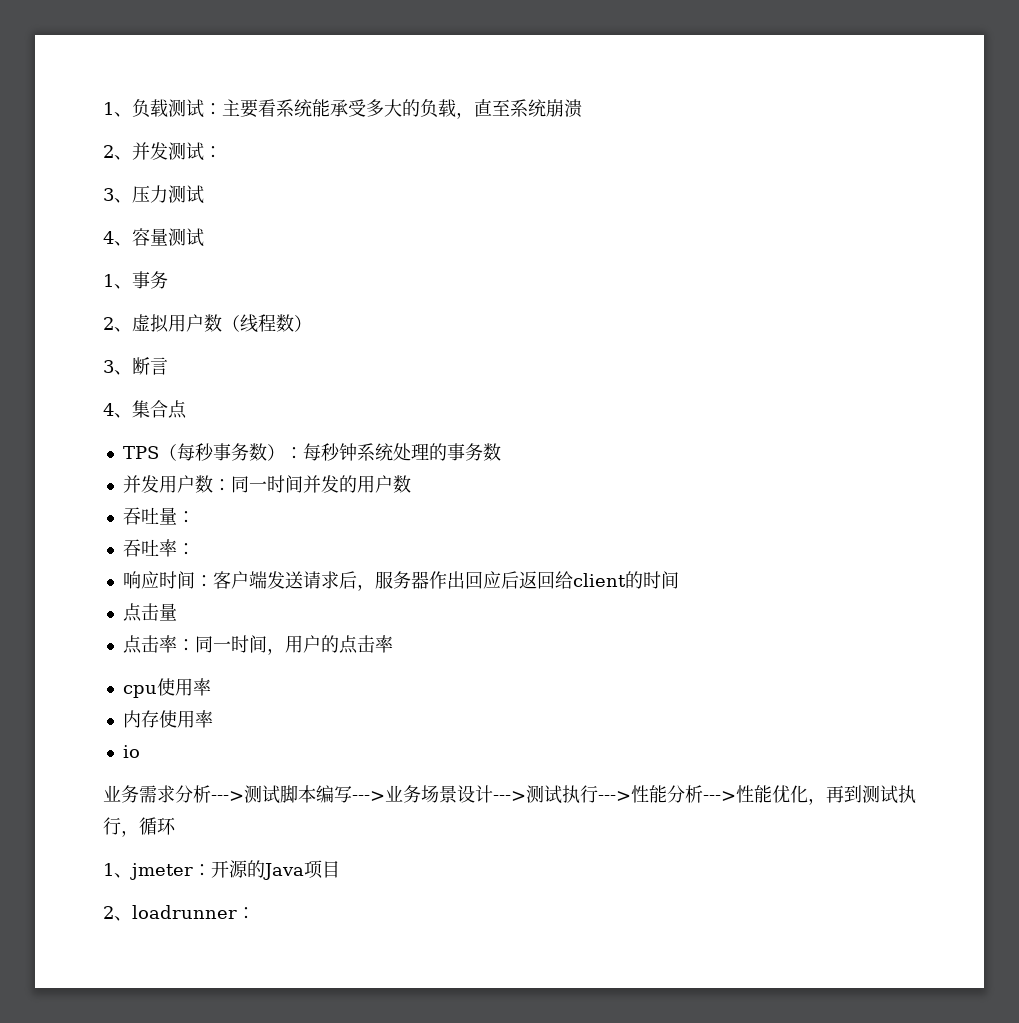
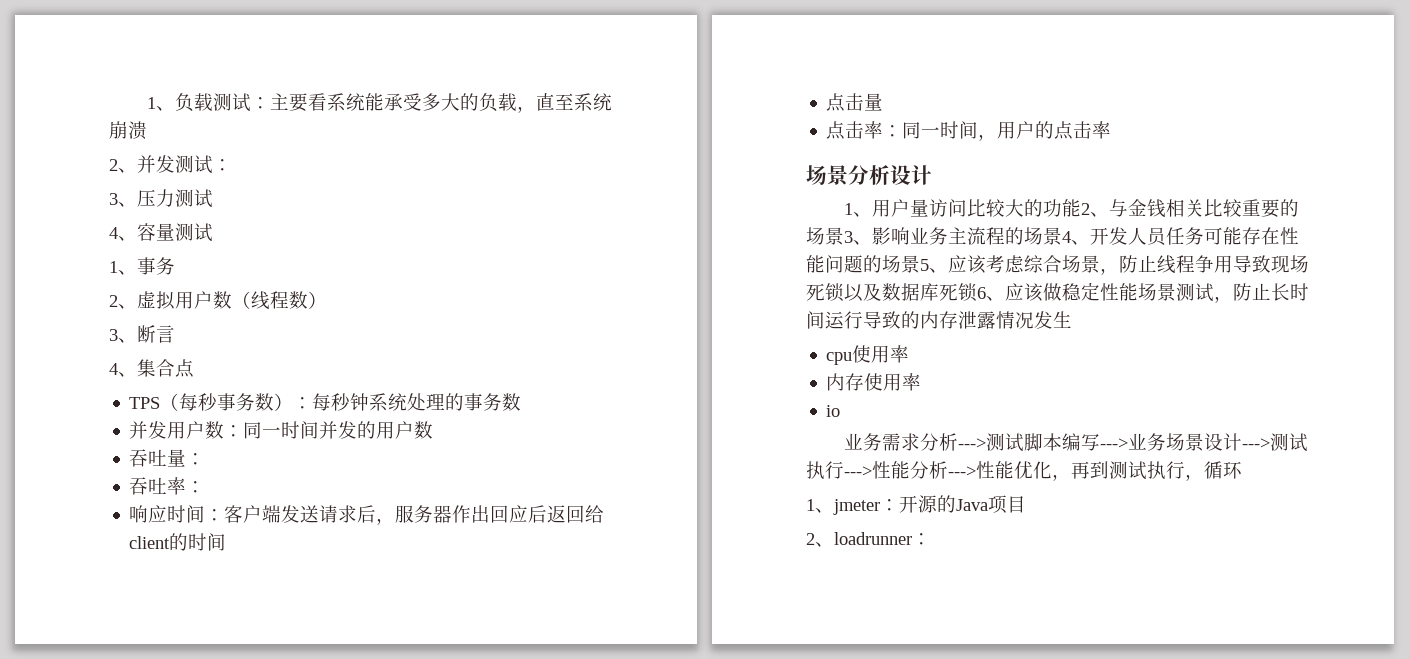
(393, 644) none -> [806,165,932,186] [844,199,1300,218] [806,227,1299,246] [806,255,1309,275] [806,282,1309,303] [806,311,1072,329] // 场景分析设计 // 1、用户量访问比较大的功能2、与金钱相关比较重要的场景3、影响业务主流程的场景4、开发人员任务可能存在性能问题的场景5、应该考虑综合场景，防止线程争用导致现场死锁以及数据库死锁6、应该做稳定性能场景测试，防止长时间运行导致的内存泄露情况发生

